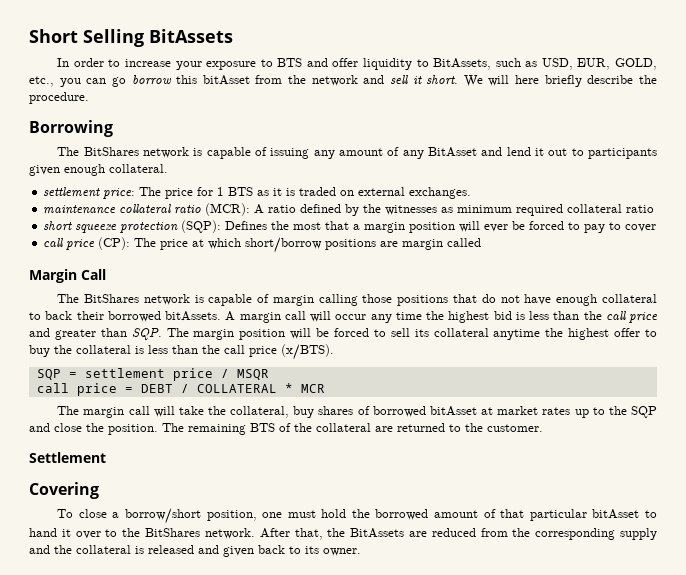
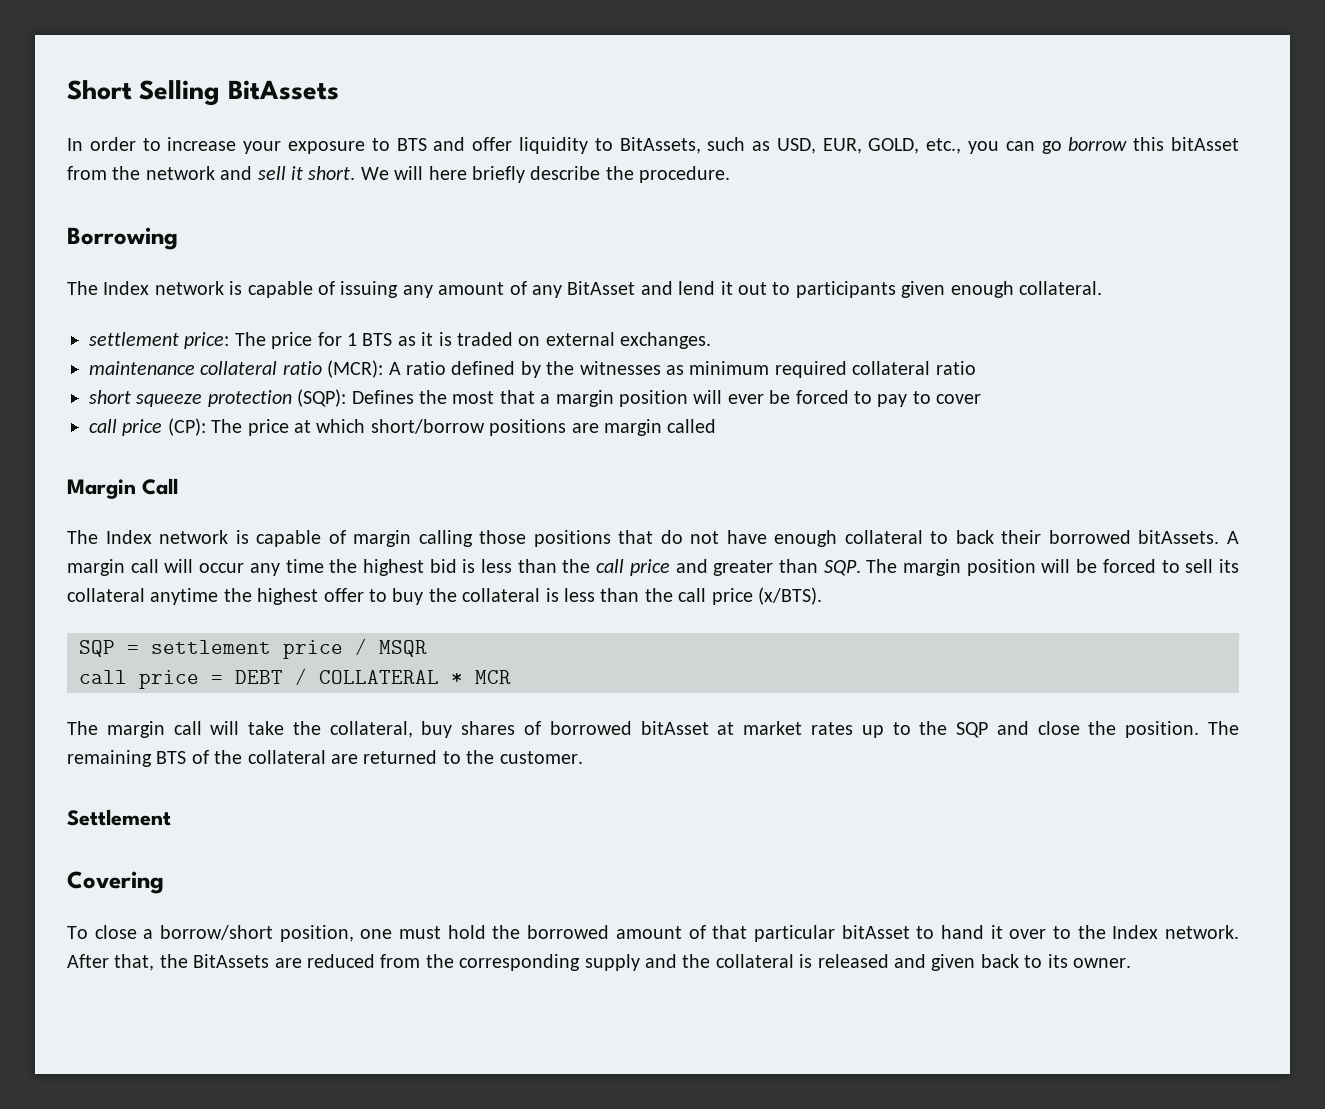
[83,147,139,156] BitShares -> [103,281,150,295] Index
[83,294,139,303] BitShares -> [105,530,152,544] Index
[145,528,201,537] BitShares -> [1112,925,1159,939] Index

